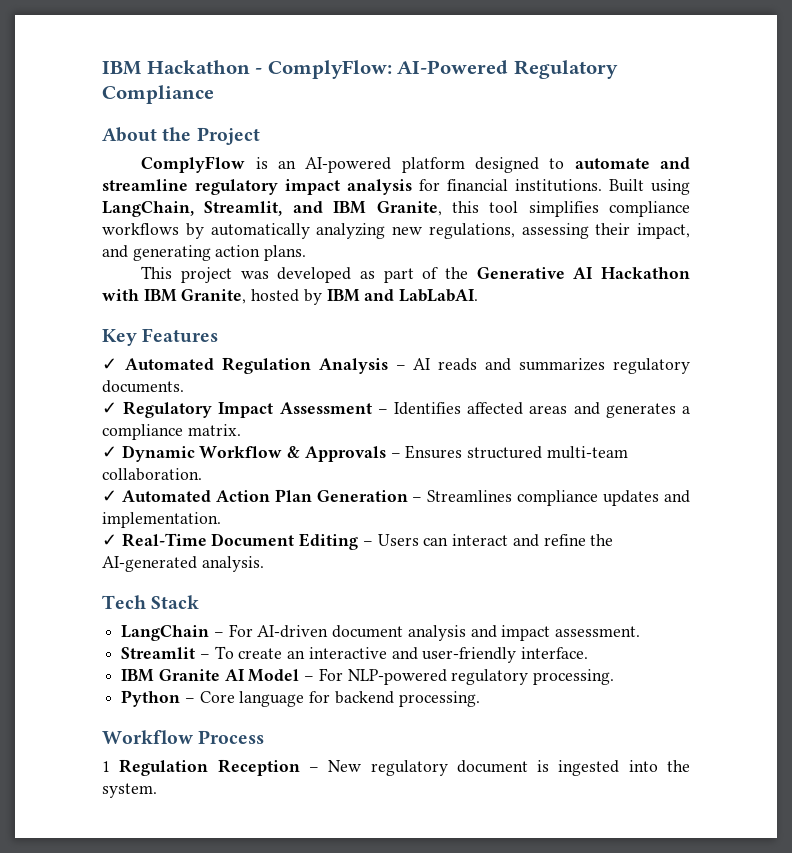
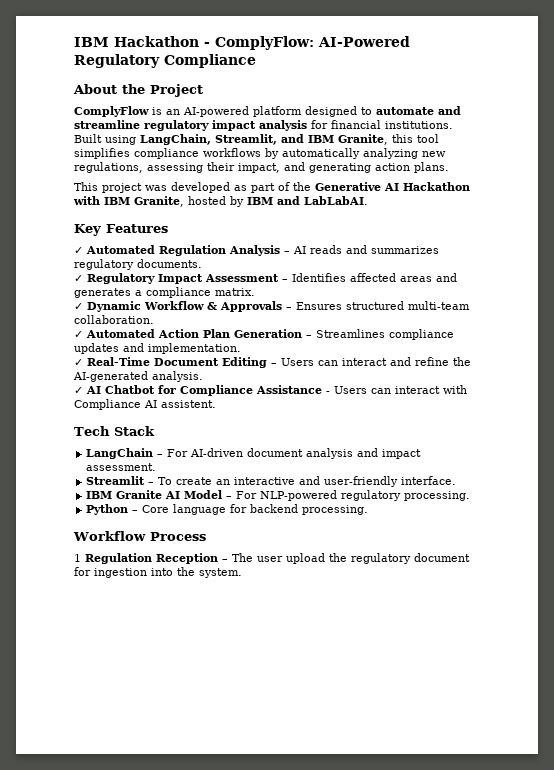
(264, 564) none -> [74,385,467,396] [74,399,216,410] // ✓ AI Chatbot for Compliance Assistance - Users can interact with Compliance AI assistent.
[328,760,620,776] New regulatory document is ingested -> [232,553,470,564] [74,567,147,578] The user upload the regulatory document for ingestion

